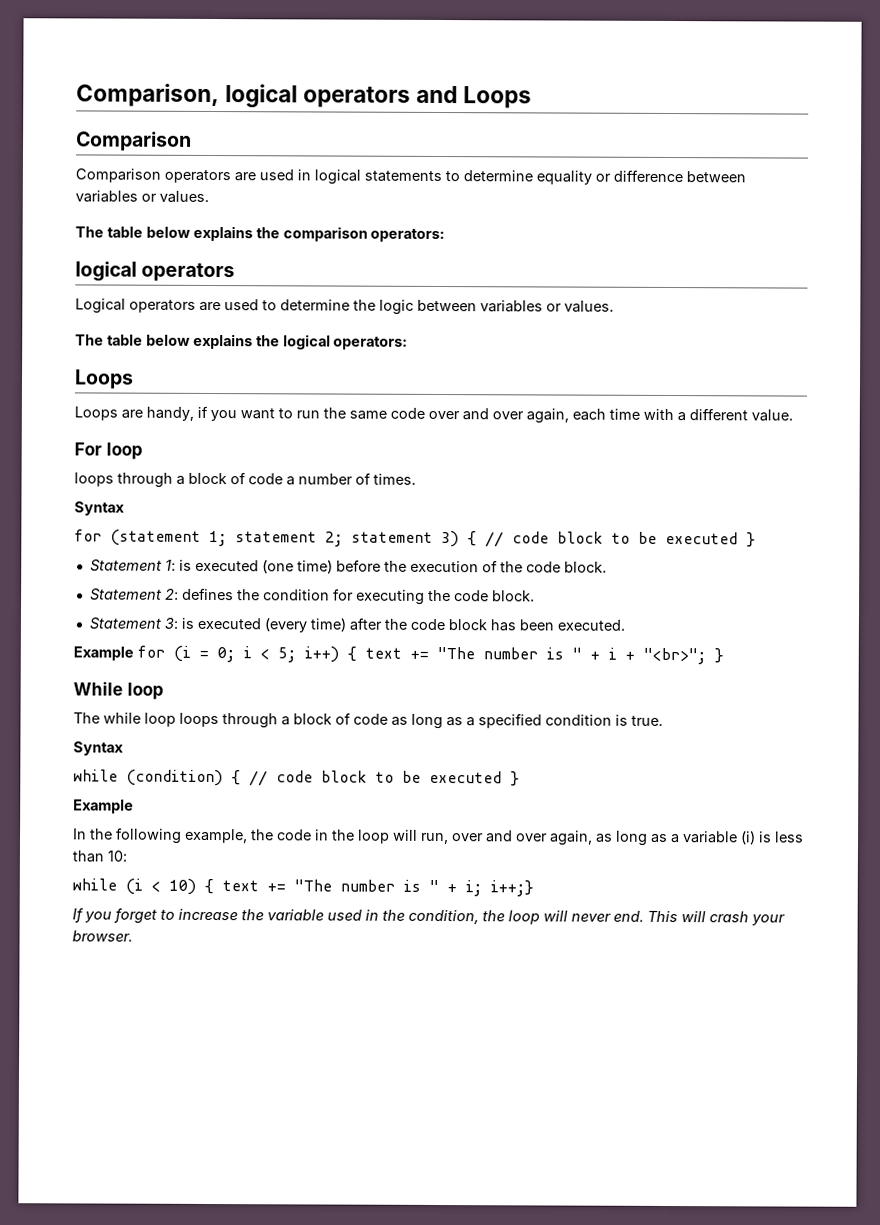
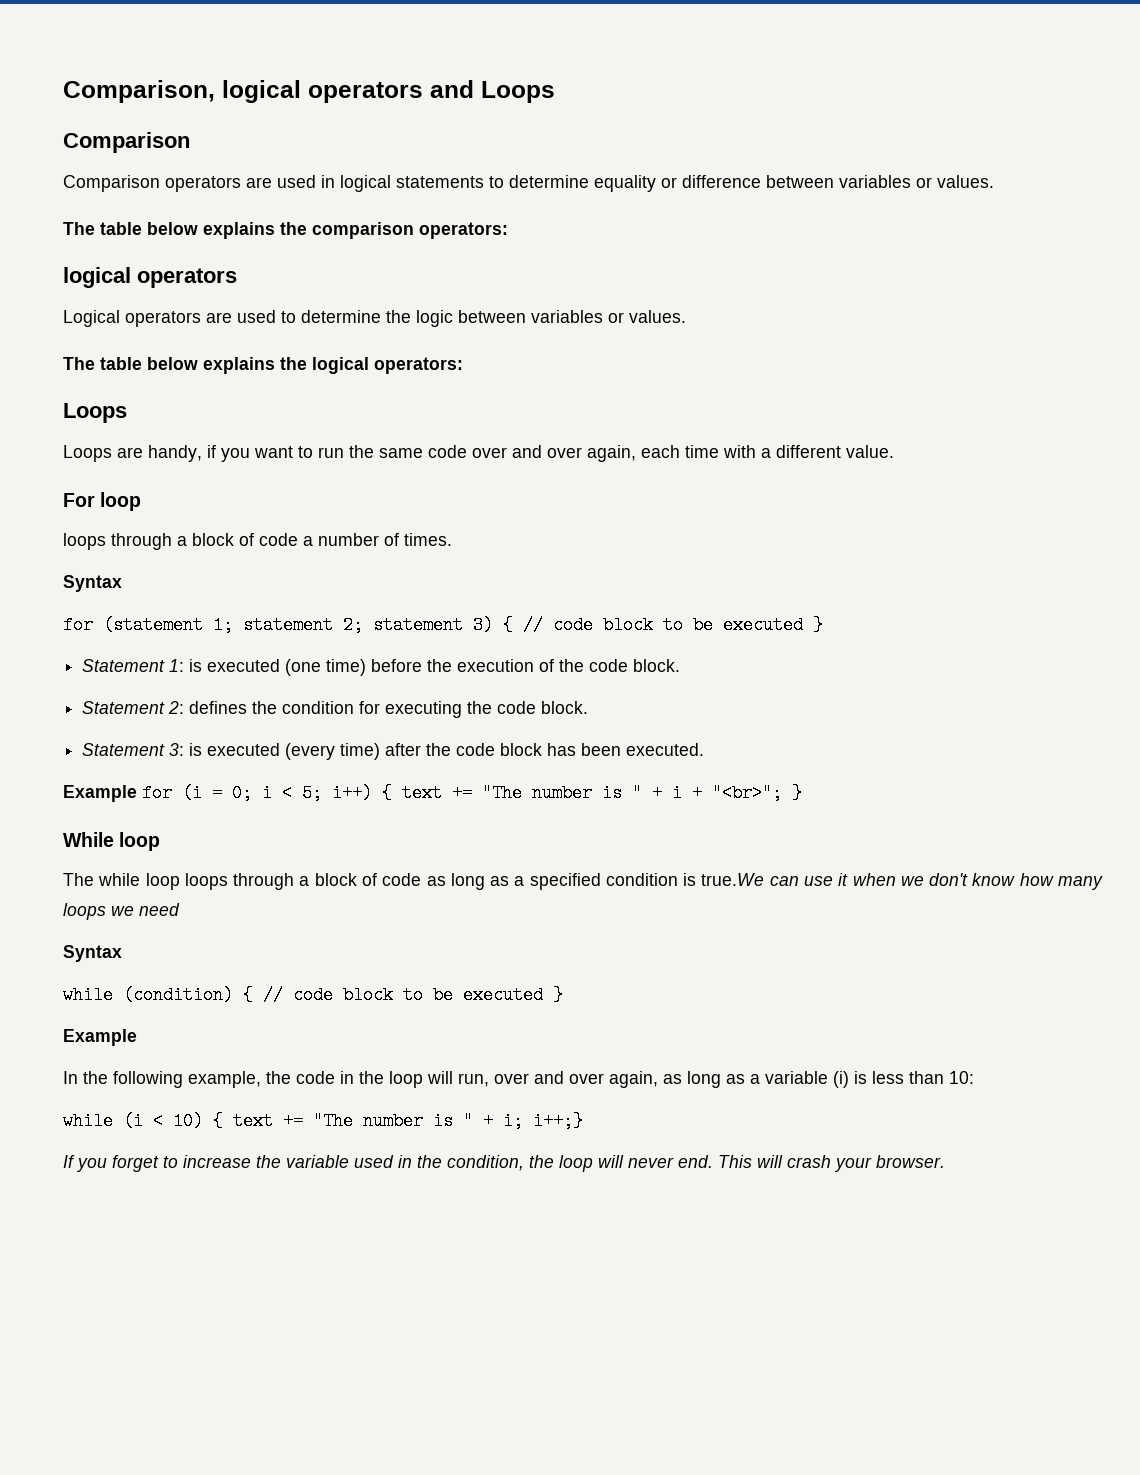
[631,715,663,726] true. -> [701,873,1103,890] [63,903,180,920] true.We can use it when we don't know how many loops we need

